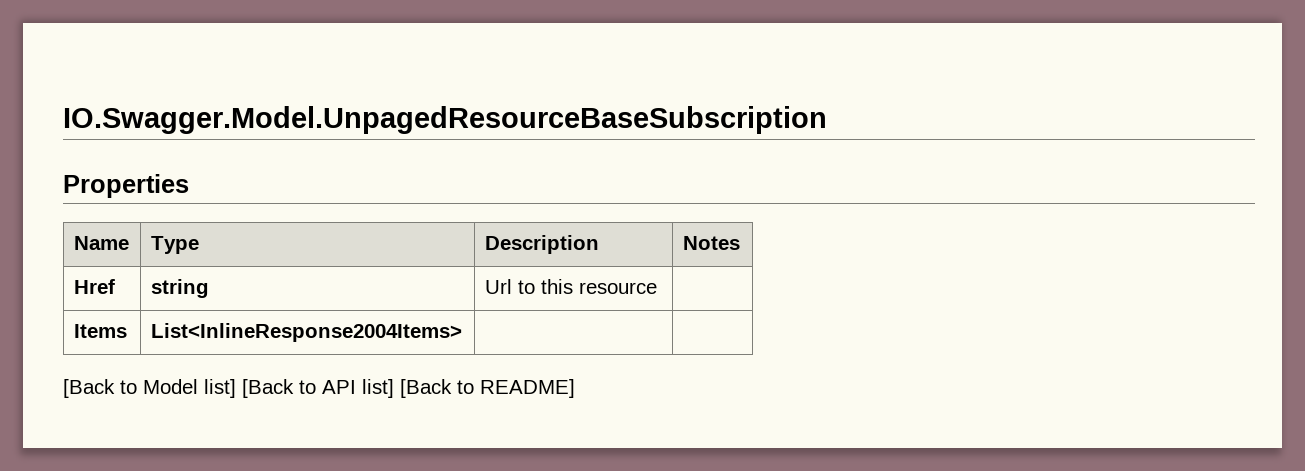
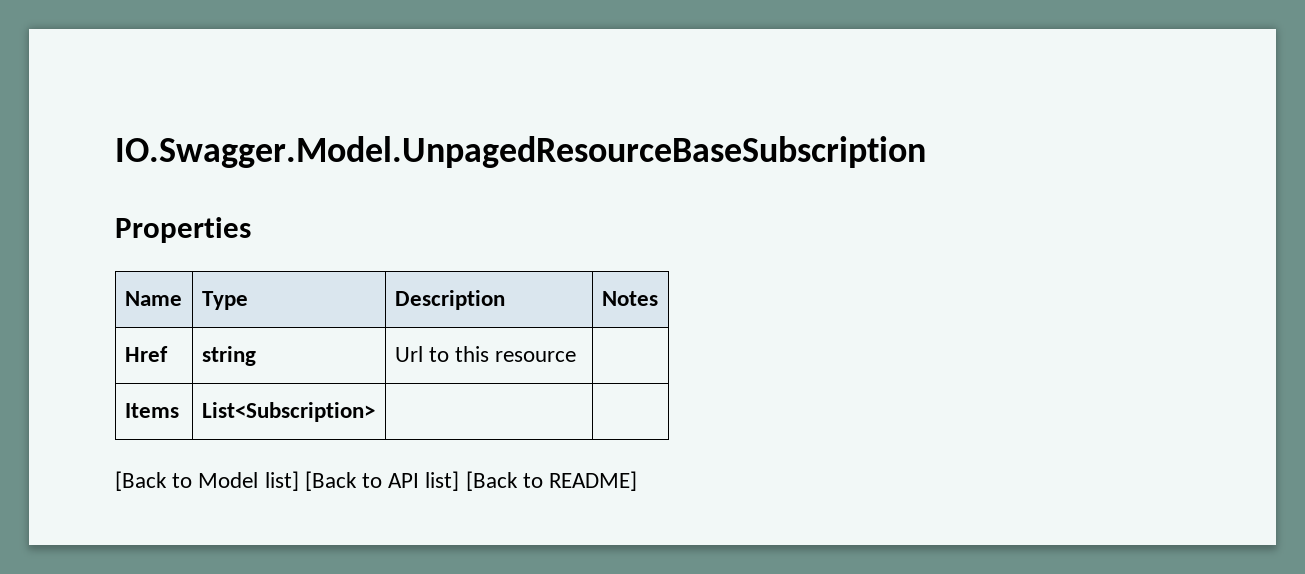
[150,323,462,342] List<InlineResponse2004Items> -> [201,402,375,422] List<Subscription>

